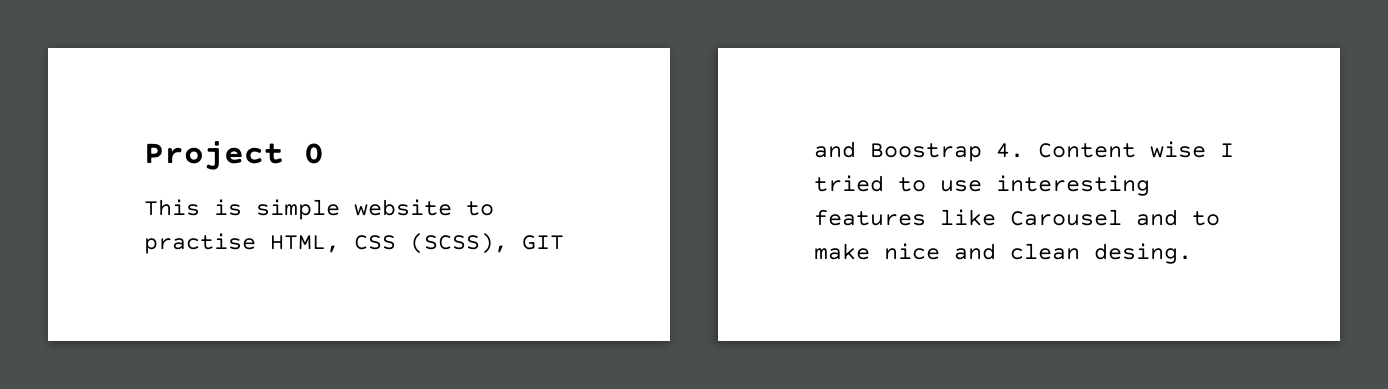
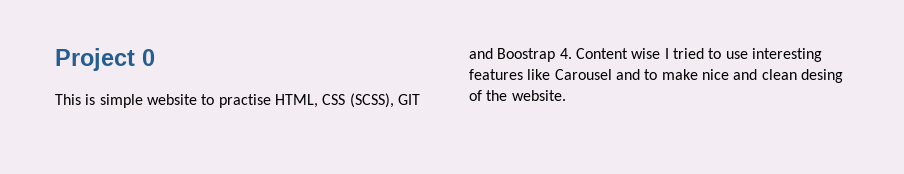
[1094,243,1192,264] desing. -> [800,69,843,83] [469,90,566,101] desing of the website.

